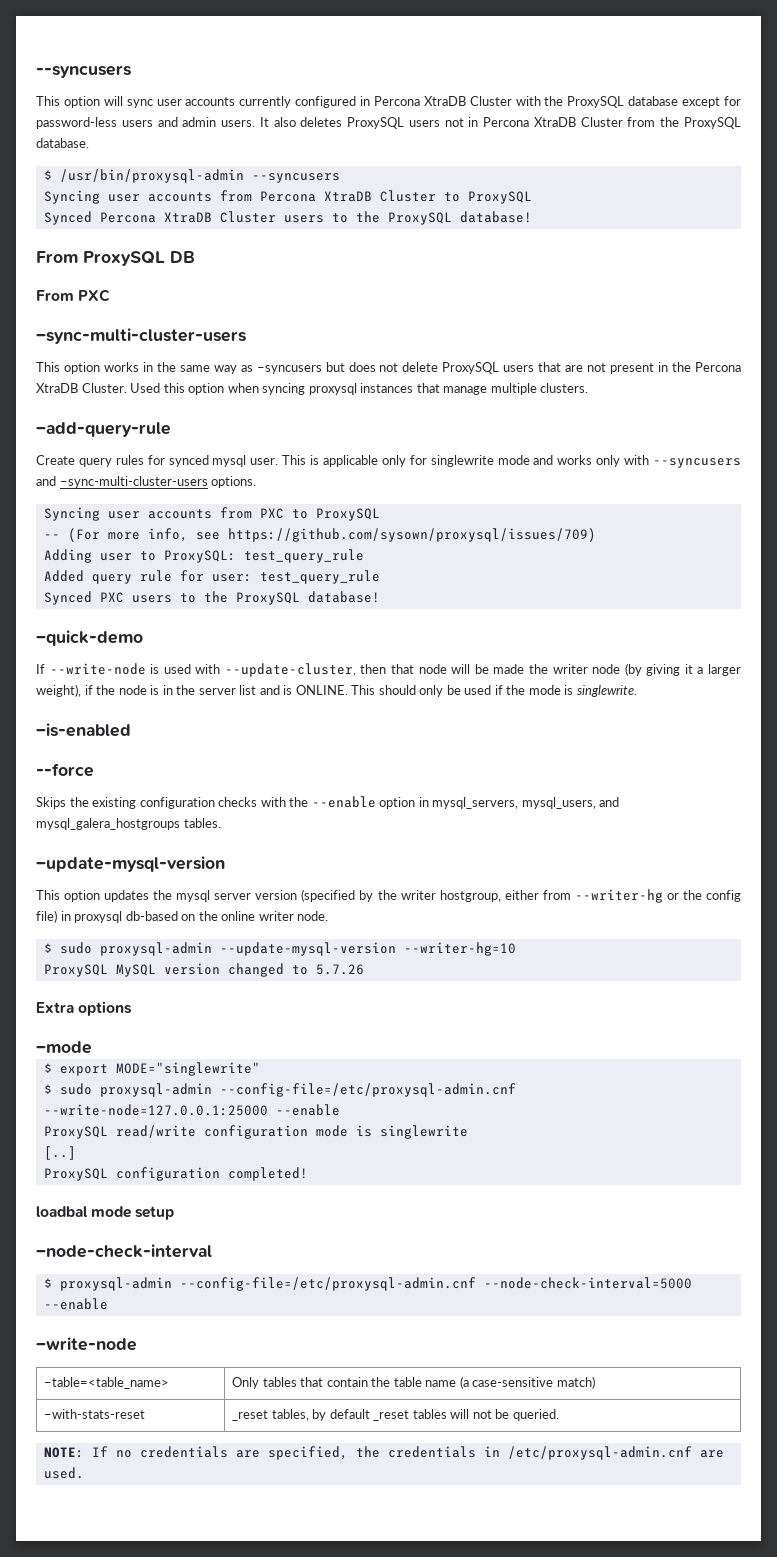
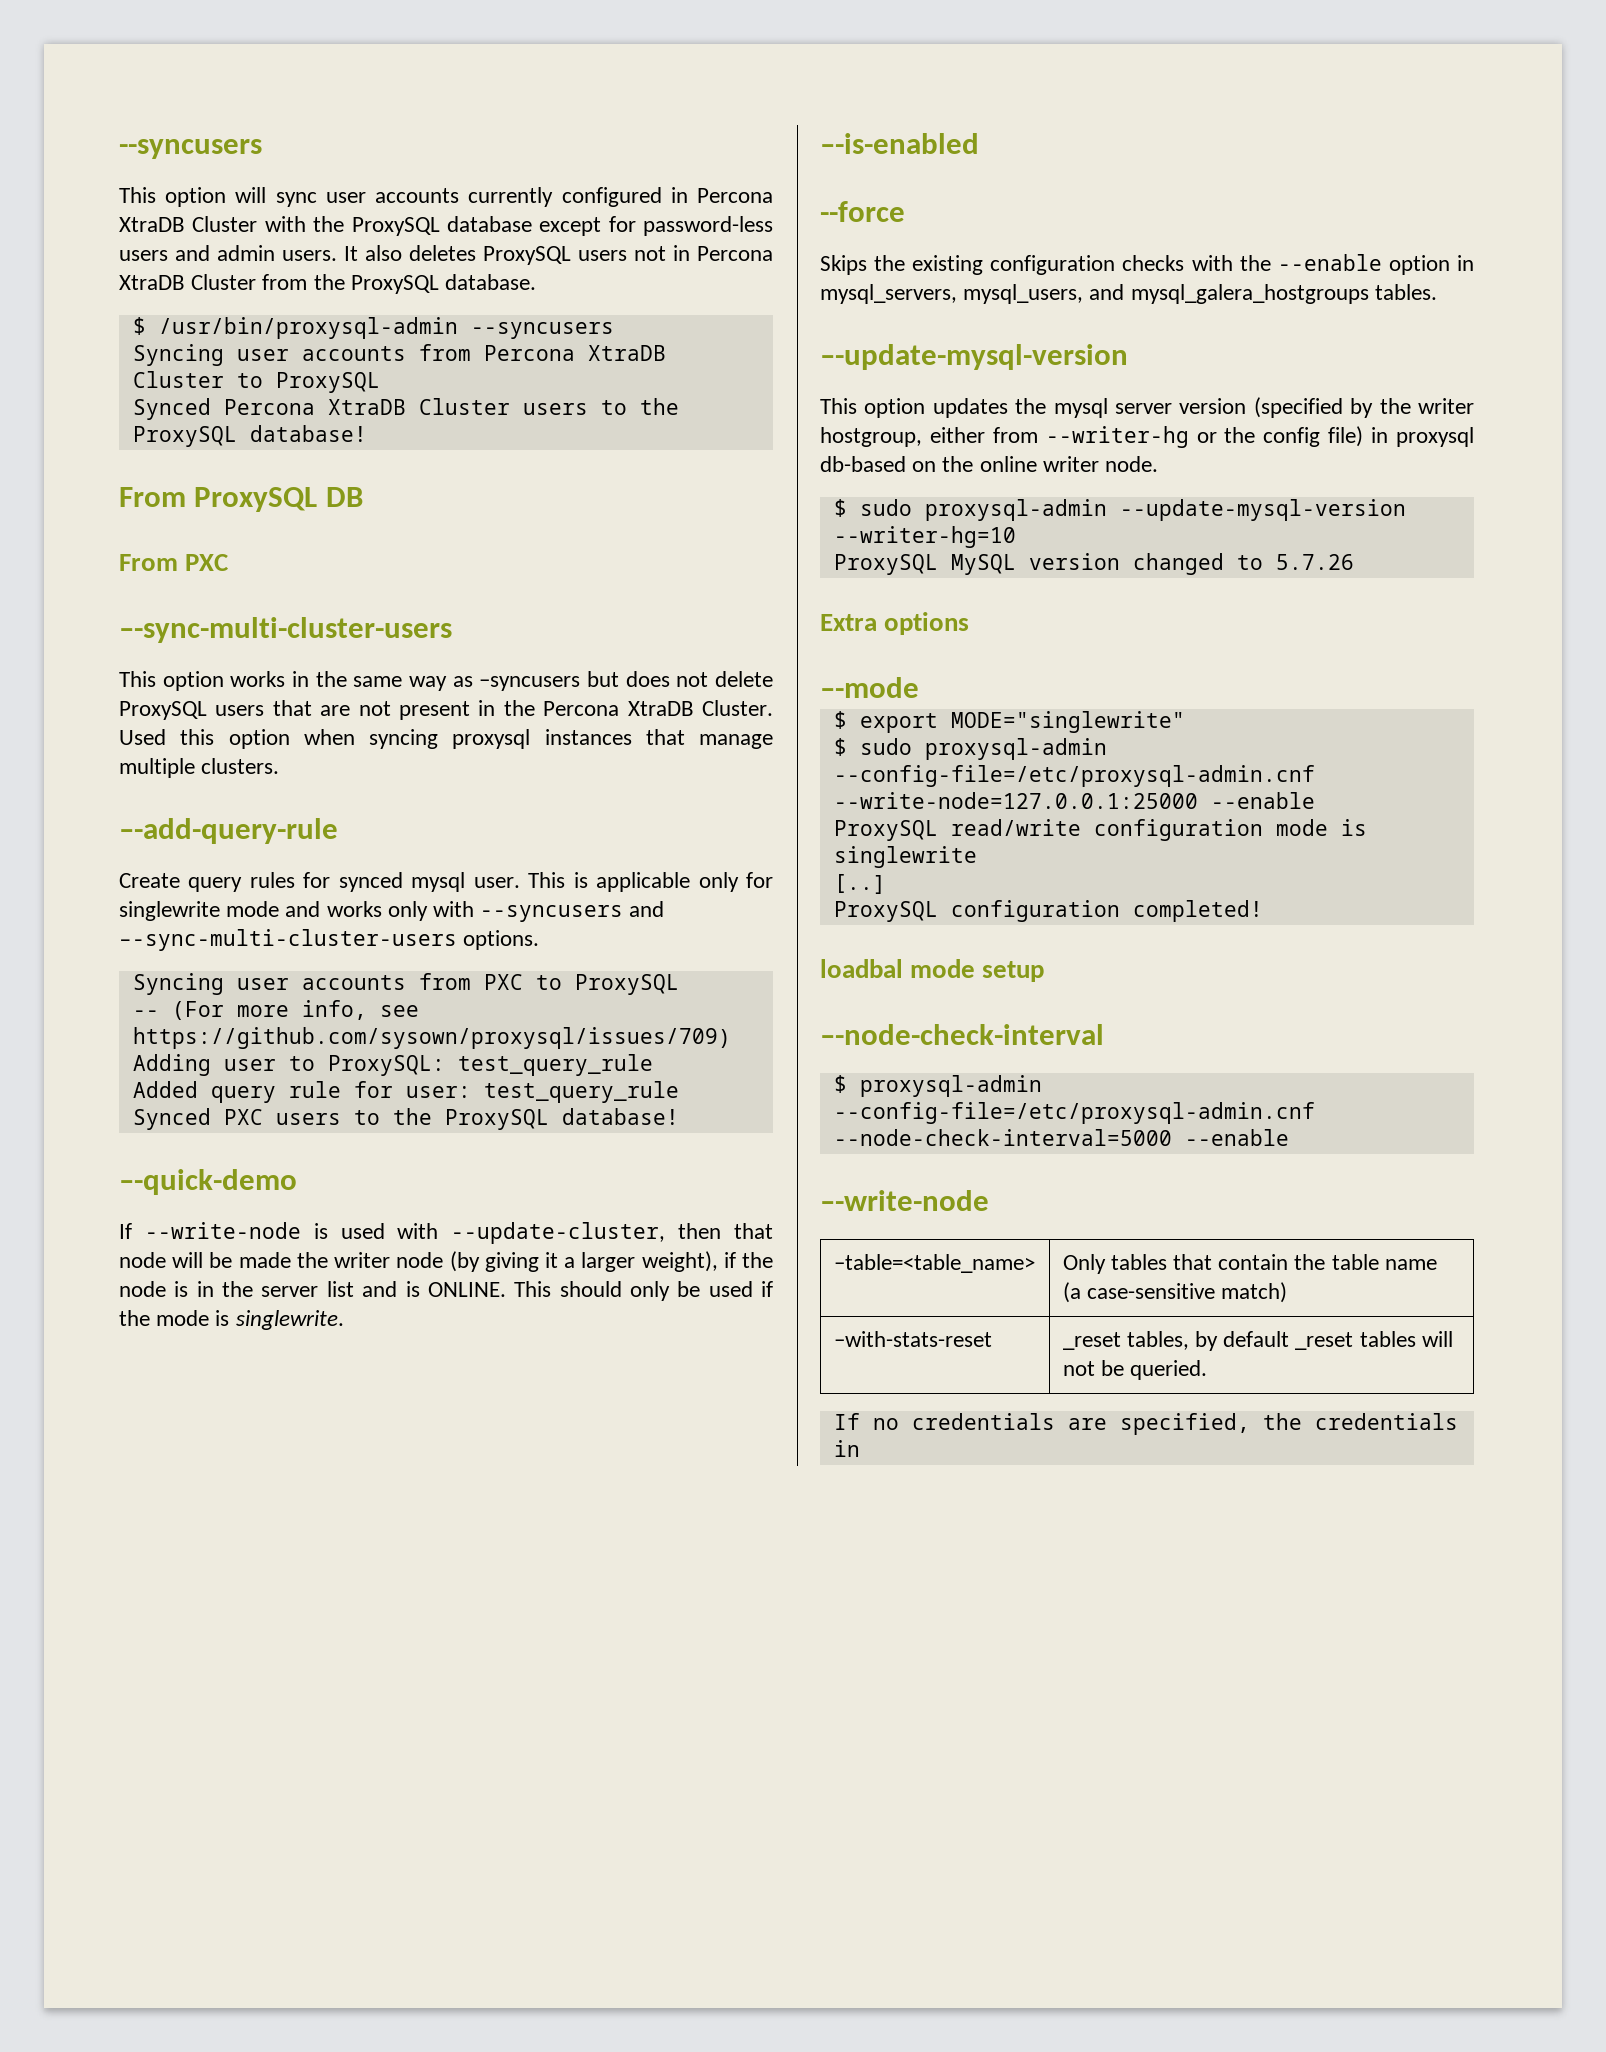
[36,328,246,344] –sync-multi-cluster-users -> [119,617,452,643] –-sync-multi-cluster-users
[36,422,171,437] –add-query-rule -> [119,818,338,844] –-add-query-rule
[59,476,208,488] –sync-multi-cluster-users -> [119,929,457,951] –-sync-multi-cluster-users
[36,630,143,646] –quick-demo -> [119,1169,297,1195] –-quick-demo
[36,723,131,737] –is-enabled -> [820,133,979,154] –-is-enabled
[36,856,225,872] –update-mysql-version -> [820,344,1128,370] –-update-mysql-version
[36,1041,92,1054] –mode -> [820,677,919,698] –-mode
[36,1244,212,1258] –node-check-interval -> [820,1024,1104,1045] –-node-check-interval
[36,1337,137,1351] –write-node -> [820,1190,989,1211] –-write-node
[43,1447,84,1458] NOTE: -> (1208, 1370) none
[507,1446,724,1460] [43,1467,84,1479] /etc/proxysql-admin.cnf are used. -> (860, 1448) none

